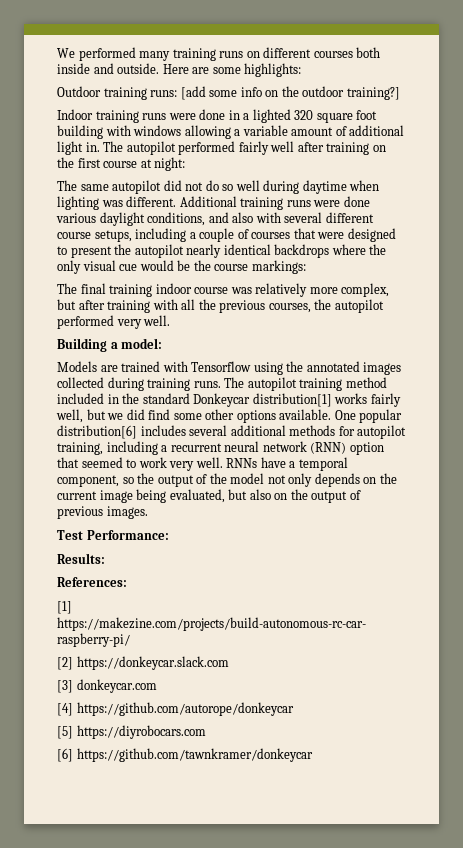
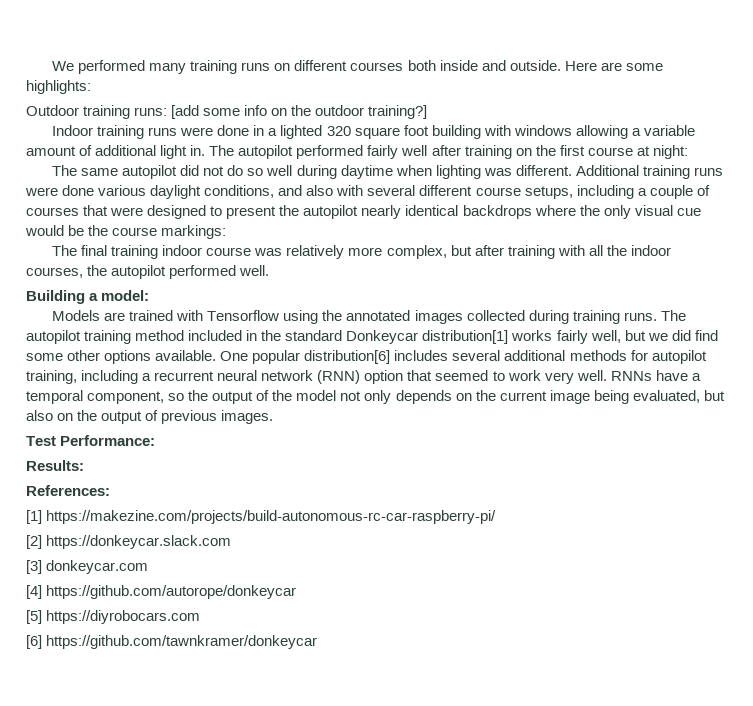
[219,300,266,313] previous -> [630,245,671,256] indoor
[116,319,142,329] very -> (237, 272) none

